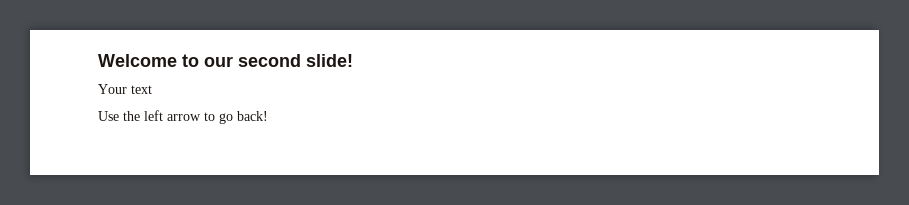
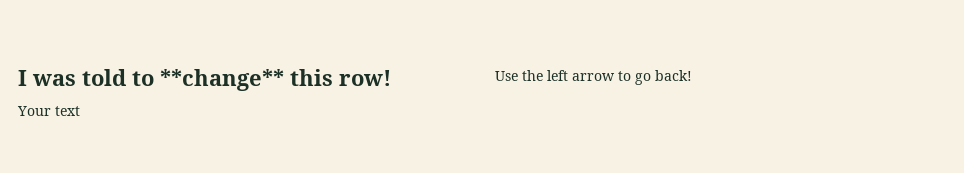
[98,54,353,67] Welcome to our second slide! -> [18,69,391,91] I was told to **change** this row!

